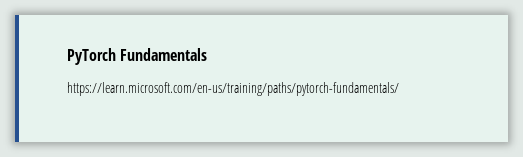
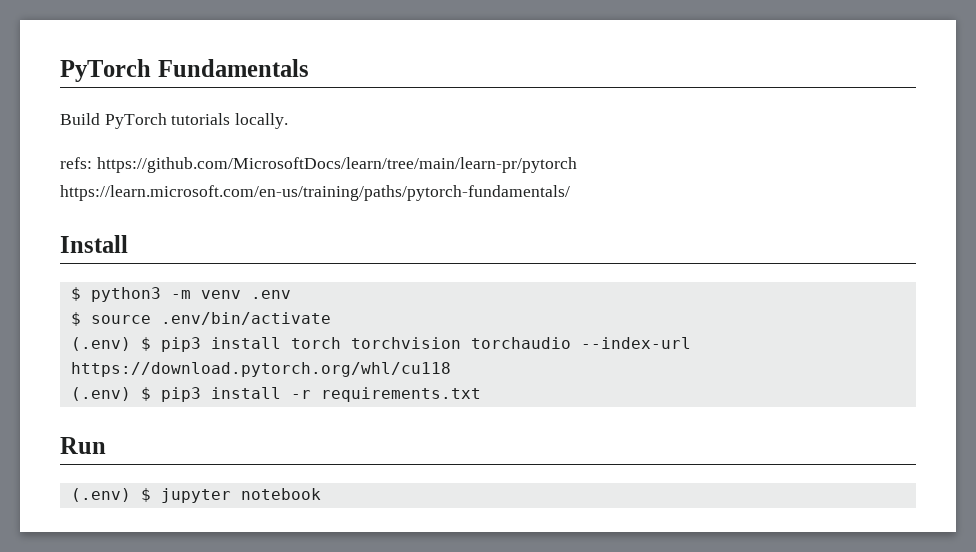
[67,82,399,96] https://learn.microsoft.com/en-us/training/paths/pytorch-fundamentals/ -> [60,113,289,129] [60,157,577,173] [60,185,570,201] [60,235,128,253] [70,287,291,302] [70,312,331,326] [70,337,691,352] [70,362,451,377] [70,387,481,402] [60,437,106,454] [70,488,321,503] Build PyTorch tutorials locally. // refs: https://github.com/MicrosoftDocs/learn/tree/main/learn-pr/pytorch https://learn.microsoft.com/en-us/training/paths/pytorch-fundamentals/ // Install // $ python3 -m venv .env // $ source .env/bin/activate // (.env) $ pip3 install torch torchvision torchaudio --index-url https://download.pytorch.org/whl/cu118 // (.env) $ pip3 install -r requirements.txt // Run // (.env) $ jupyter notebook

